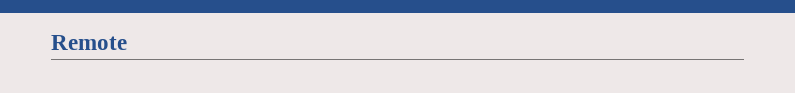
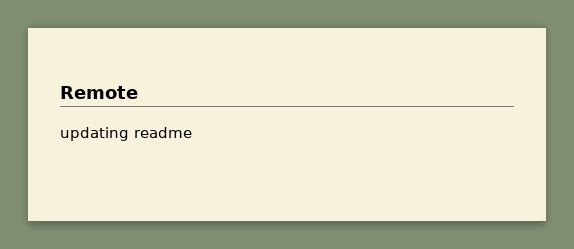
(127, 42) none -> [60,127,192,141] // updating readme

